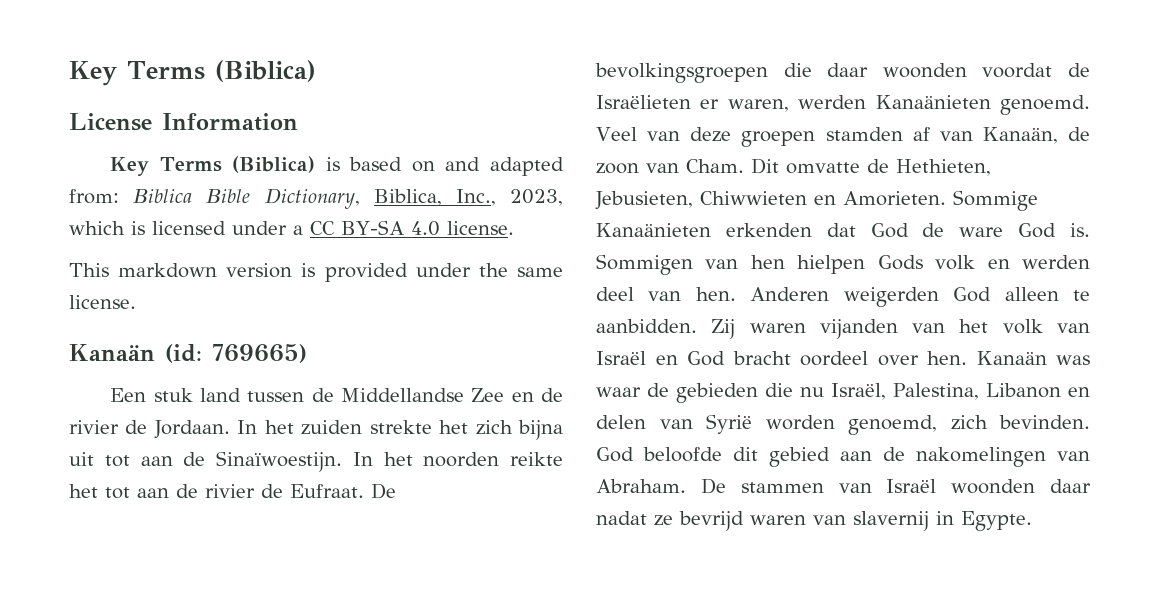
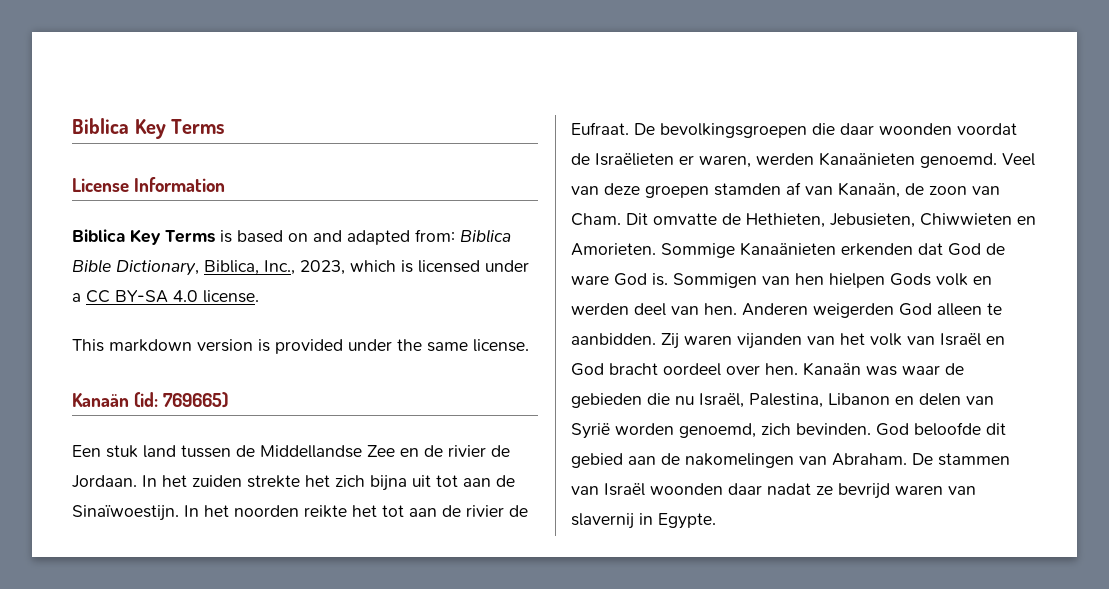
[69,60,316,86] Key Terms (Biblica) -> [72,118,225,139] Biblica Key Terms
[110,156,316,176] Key Terms (Biblica) -> [72,229,215,245] Biblica Key Terms

